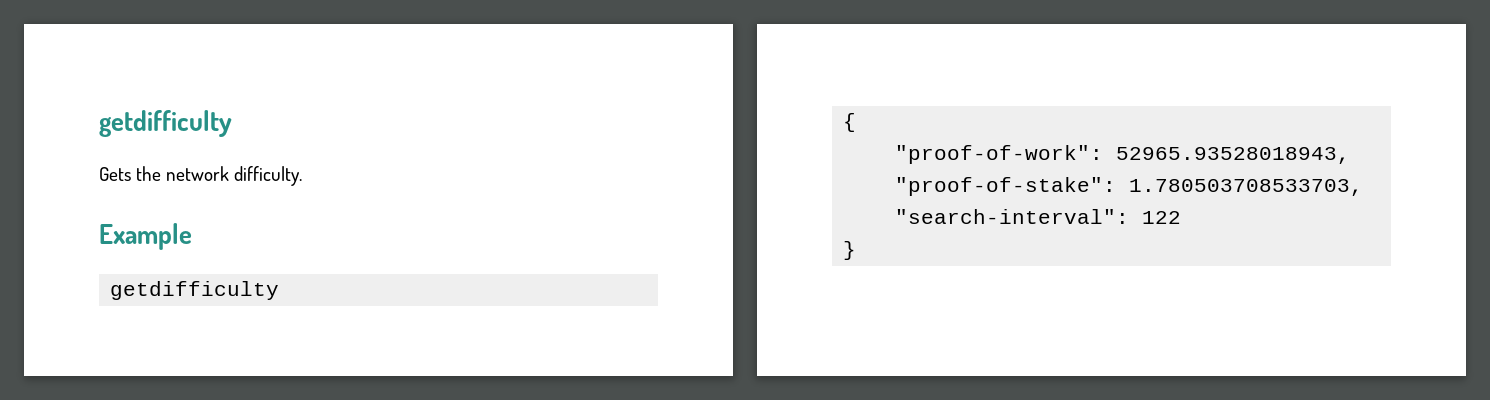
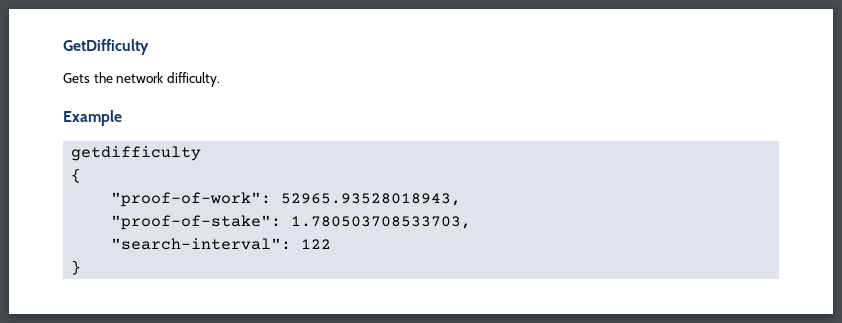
[99,110,232,137] getdifficulty -> [63,39,149,55] GetDifficulty

